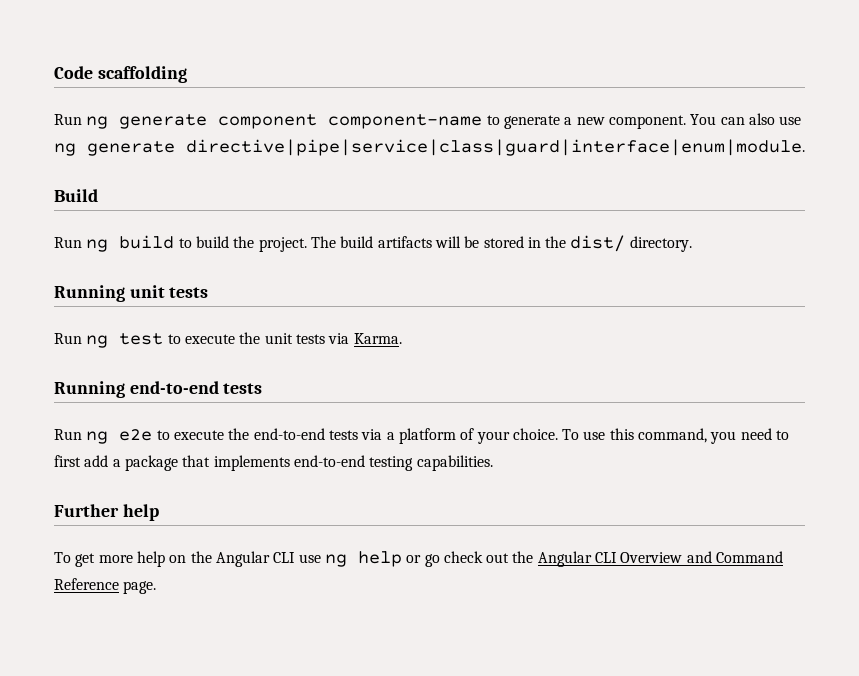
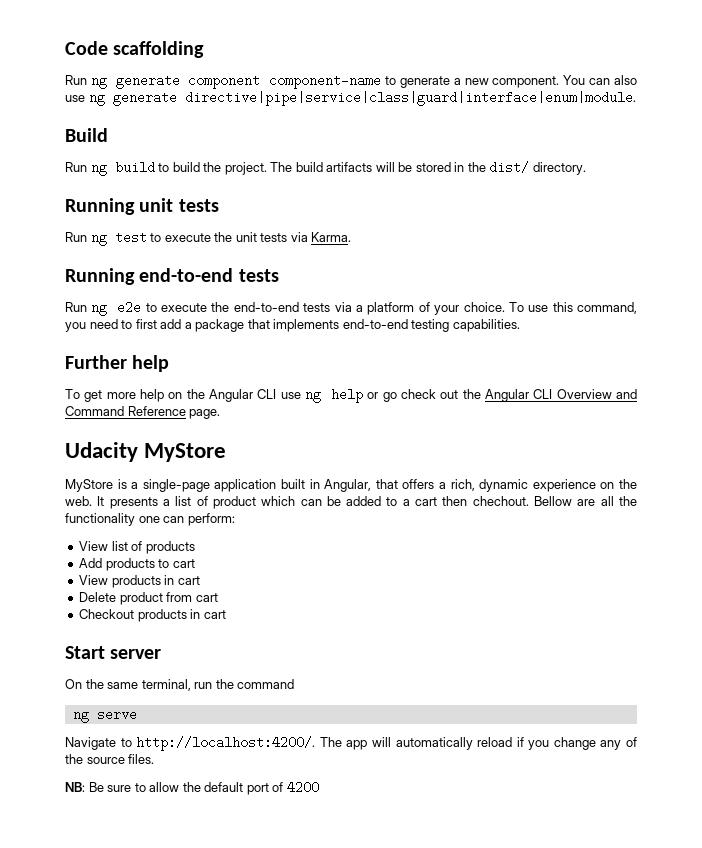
(157, 587) none -> [65,442,227,462] [65,479,638,492] [65,496,637,509] [65,513,235,526] [79,541,195,554] [79,558,195,571] [79,575,200,588] [79,592,218,605] [79,609,226,622] [65,646,162,659] [65,679,295,691] [72,708,137,723] [65,736,637,751] [65,754,155,764] [65,781,319,795] // Udacity MyStore // MyStore is a single-page application built in Angular, that offers a rich, dynamic experience on the web. It presents a list of product which can be added to a cart then chechout. Bellow are all the functionality one can perform: // View list of products // Add products to cart // View products in cart // Delete product from cart // Checkout products in cart // Start server // On the same terminal, run the command // ng serve // Navigate to http://localhost:4200/. The app will automatically reload if you change any of the source files. // NB: Be sure to allow the default port of 4200

